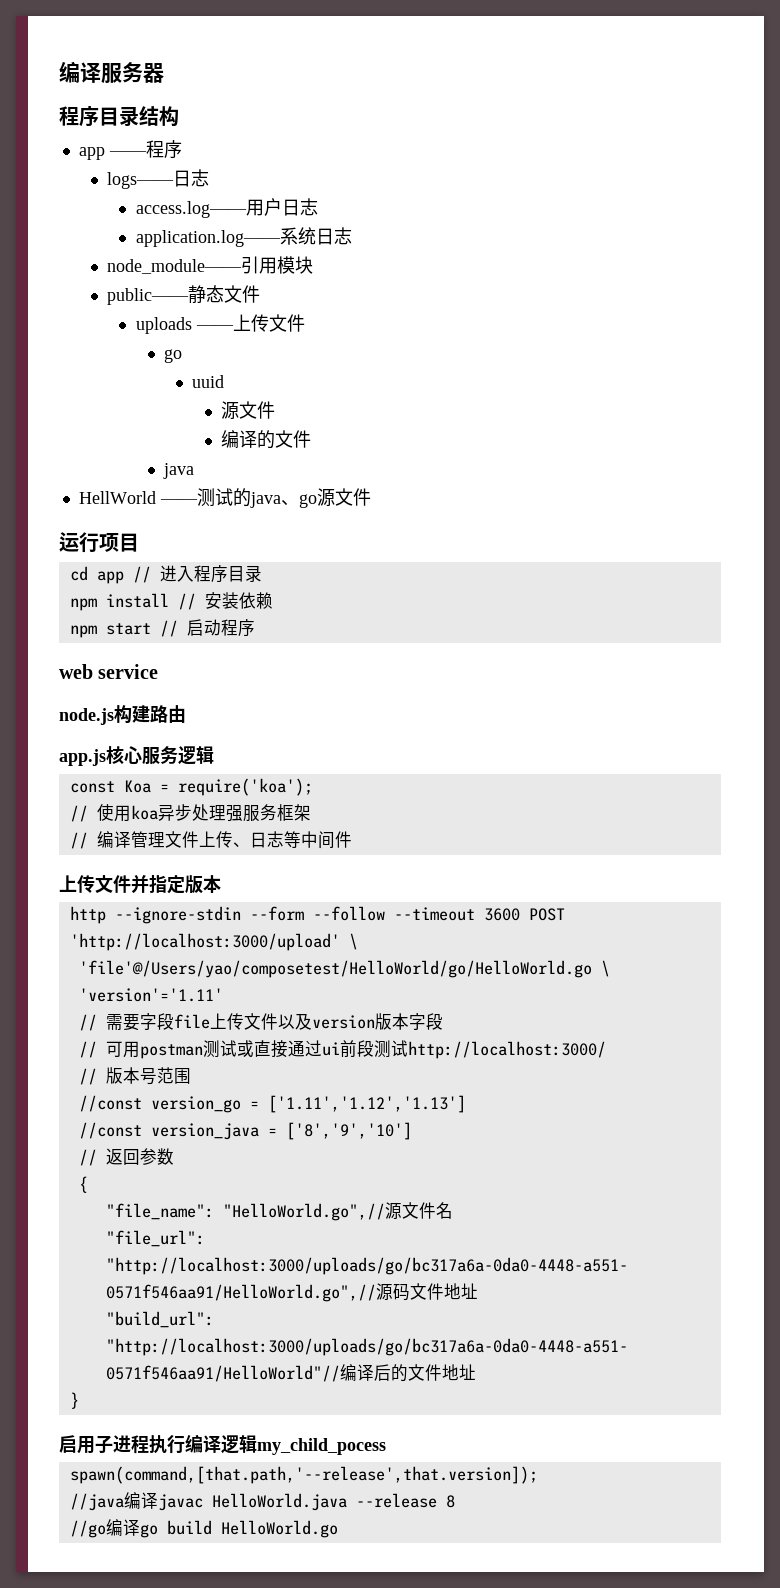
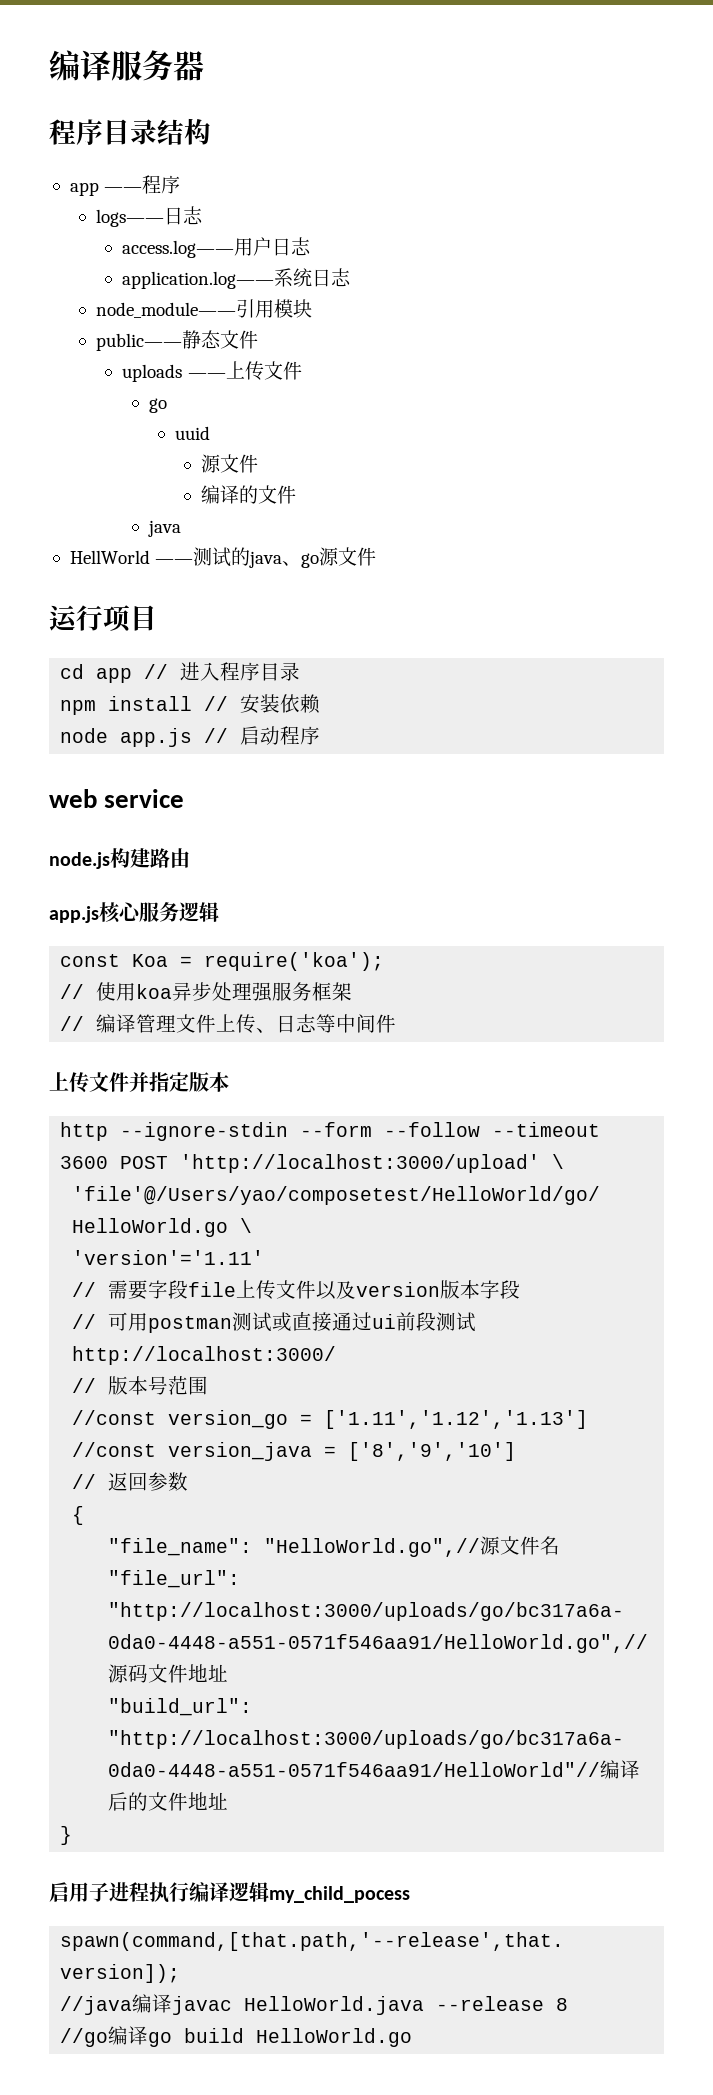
[69,623,151,638] npm start -> [60,728,193,747] node app.js

